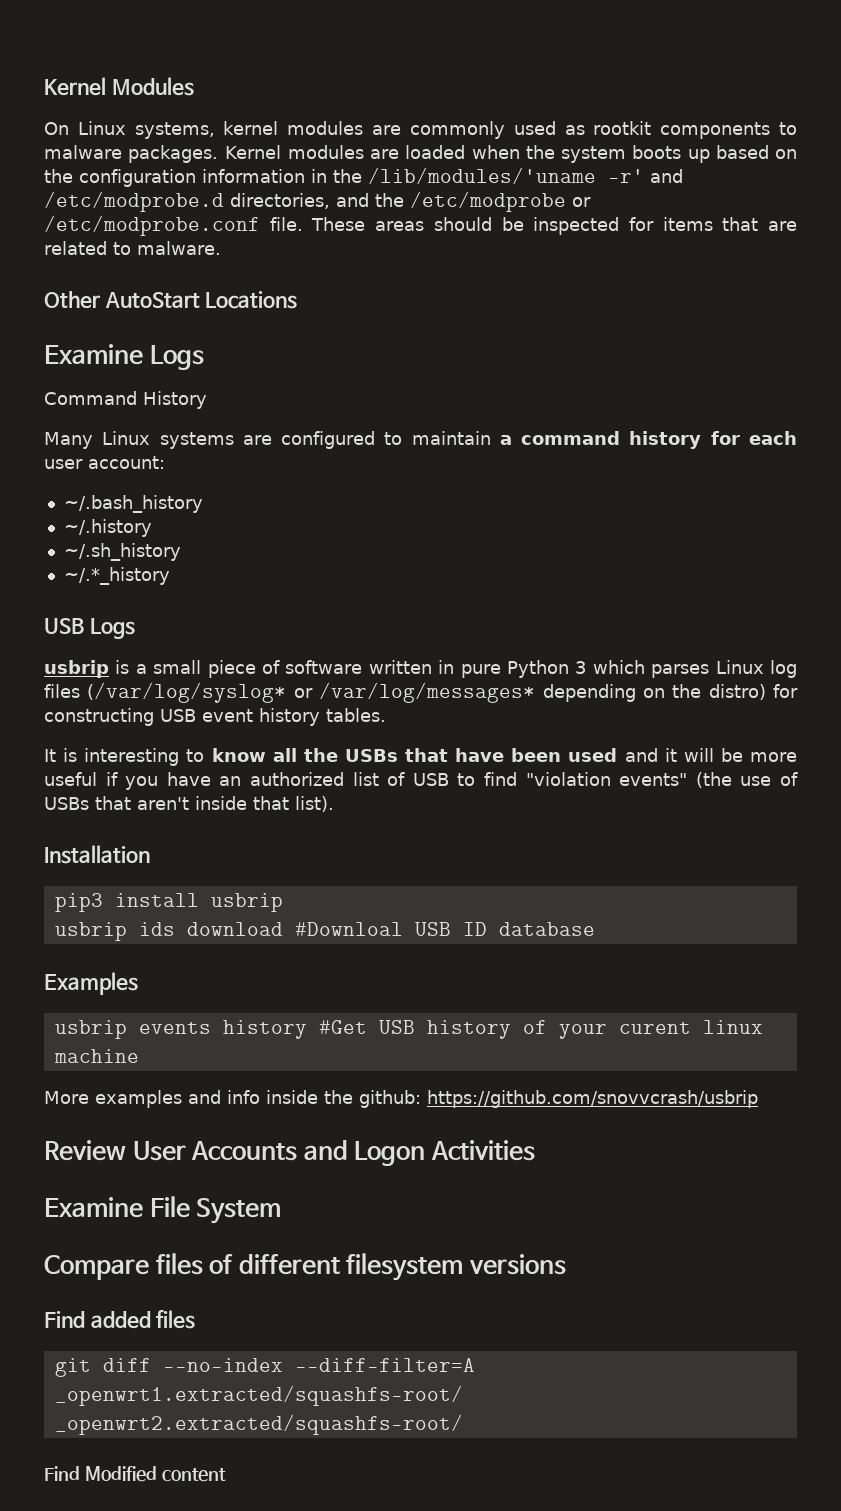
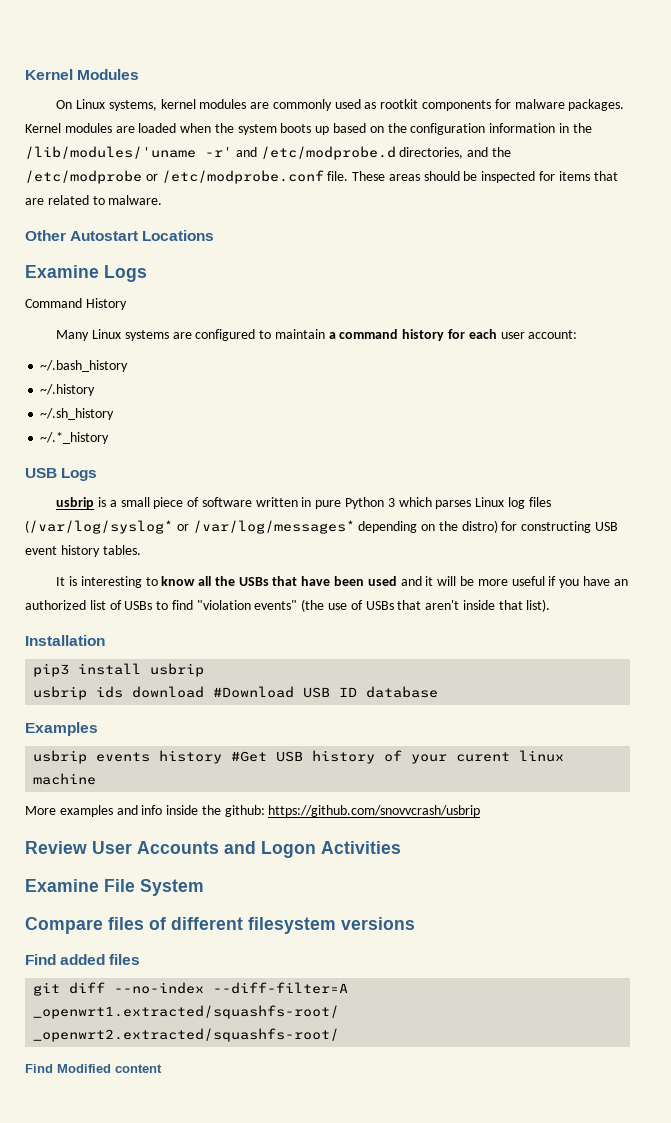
[779,122,798,135] to -> [494,99,511,109] for
[104,292,200,308] AutoStart -> [70,231,139,241] Autostart
[412,773,449,786] USB -> [124,601,153,610] USBs
[294,922,403,936] #Downloal -> [213,686,295,698] #Download

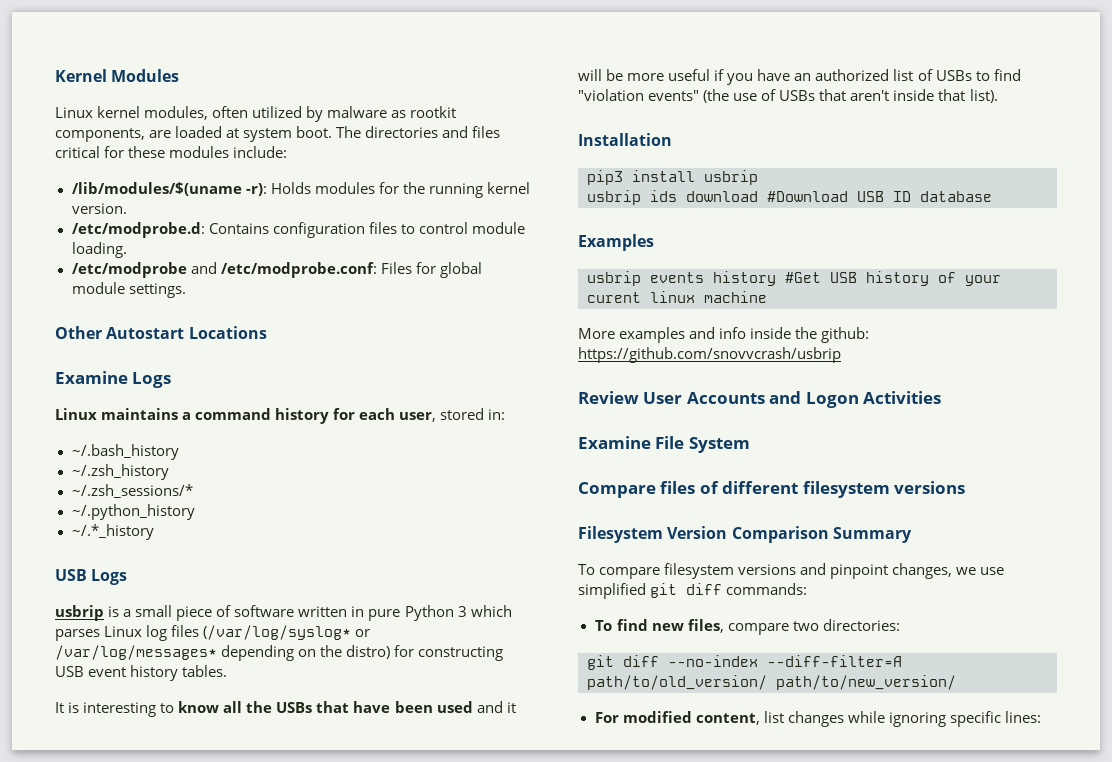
[56,99,625,111] [25,123,592,135] [25,146,511,160] [25,170,618,184] [25,195,163,205] On Linux systems, kernel modules are commonly used as rootkit components for malware packages. Kernel modules are loaded when the system boots up based on the configuration information in the /lib/modules/'uname -r' and /etc/modprobe.d directories, and the /etc/modprobe or /etc/modprobe.conf file. These areas should be inspected for items that are related to malware. -> [55,106,457,122] [55,126,501,142] [55,146,288,158] [71,182,530,198] [71,203,127,214] [71,222,525,238] [71,242,127,258] [71,262,482,278] [71,282,186,298] Linux kernel modules, often utilized by malware as rootkit components, are loaded at system boot. The directories and files critical for these modules include: // /lib/modules/$(uname -r): Holds modules for the running kernel version. // /etc/modprobe.d: Contains configuration files to control module loading. // /etc/modprobe and /etc/modprobe.conf: Files for global module settings.
[25,298,127,310] [56,329,325,341] Command History // Many Linux systems are configured to maintain -> [55,408,179,420] Linux maintains
[500,330,578,339] [40,360,129,372] [40,384,96,396] [40,408,115,420] user account: // ~/.bash_history // ~/.history // ~/.sh_history -> [399,408,506,422] [71,444,179,460] [71,464,169,480] [71,484,193,498] [71,504,195,520] user, stored in: // ~/.bash_history // ~/.zsh_history // ~/.zsh_sessions/* // ~/.python_history
[25,954,141,965] [33,982,349,996] [33,1005,340,1019] [33,1028,340,1042] [25,1064,162,1073] Find added files // git diff --no-index --diff-filter=A _openwrt1.extracted/squashfs-root/ _openwrt2.extracted/squashfs-root/ // Find Modified content -> [578,526,912,543] [578,563,1005,579] [578,583,808,599] [594,619,900,635] [587,655,902,670] [587,675,956,690] [594,711,1041,727] Filesystem Version Comparison Summary // To compare filesystem versions and pinpoint changes, we use simplified git diff commands: // To find new files, compare two directories: // git diff --no-index --diff-filter=A path/to/old_version/ path/to/new_version/ // For modified content, list changes while ignoring specific lines:

